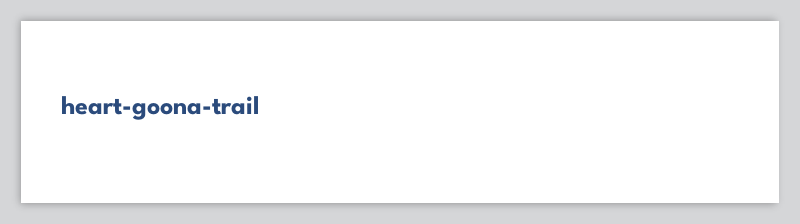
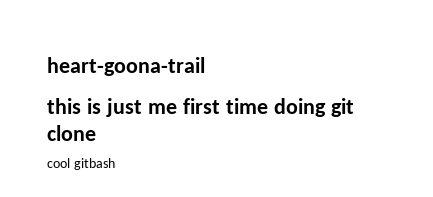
(259, 108) none -> [47,98,354,117] [47,125,96,141] [47,158,115,170] // this is just me first time doing git clone // cool gitbash

